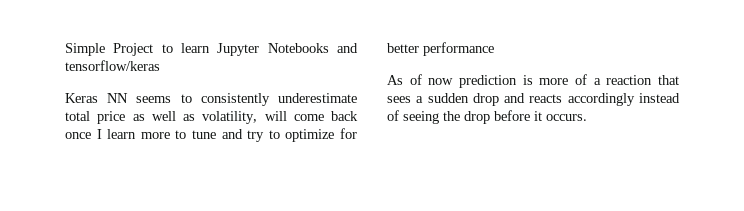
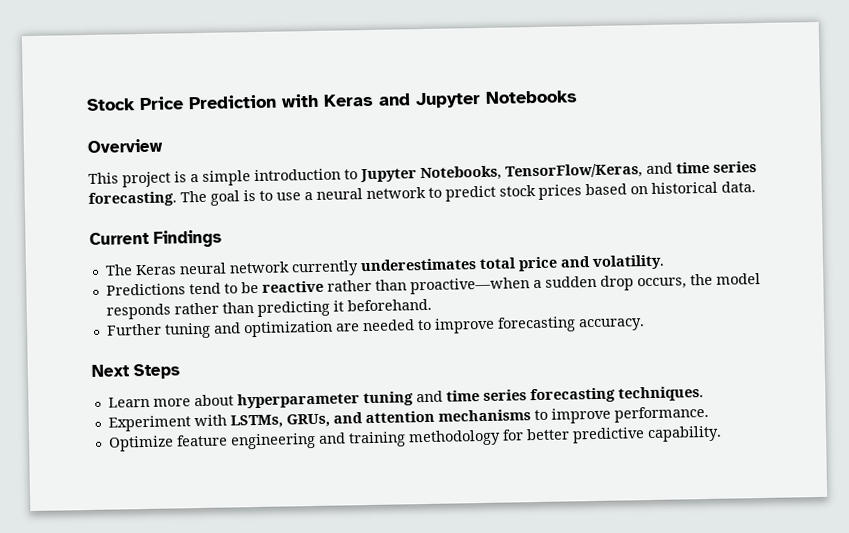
[65,43,358,56] [65,60,160,71] [65,93,357,106] [65,111,358,124] [65,128,357,142] [387,42,494,56] [387,74,679,88] [387,93,680,106] [387,110,587,124] Simple Project to learn Jupyter Notebooks and tensorflow/keras // Keras NN seems to consistently underestimate total price as well as volatility, will come back once I learn more to tune and try to optimize for better performance // As of now prediction is more of a reaction that sees a sudden drop and reacts accordingly instead of seeing the drop before it occurs. -> [86,90,578,111] [87,138,163,153] [88,161,757,188] [88,181,756,207] [89,229,222,248] [104,254,665,277] [105,273,761,296] [105,298,432,320] [105,316,645,339] [91,363,180,380] [107,386,704,409] [107,405,709,432] [107,425,722,452] Stock Price Prediction with Keras and Jupyter Notebooks // Overview // This project is a simple introduction to Jupyter Notebooks, TensorFlow/Keras, and time series forecasting. The goal is to use a neural network to predict stock prices based on historical data. // Current Findings // The Keras neural network currently underestimates total price and volatility. // Predictions tend to be reactive rather than proactive—when a sudden drop occurs, the model responds rather than predicting it beforehand. // Further tuning and optimization are needed to improve forecasting accuracy. // Next Steps // Learn more about hyperparameter tuning and time series forecasting techniques. // Experiment with LSTMs, GRUs, and attention mechanisms to improve performance. // Optimize feature engineering and training methodology for better predictive capability.

